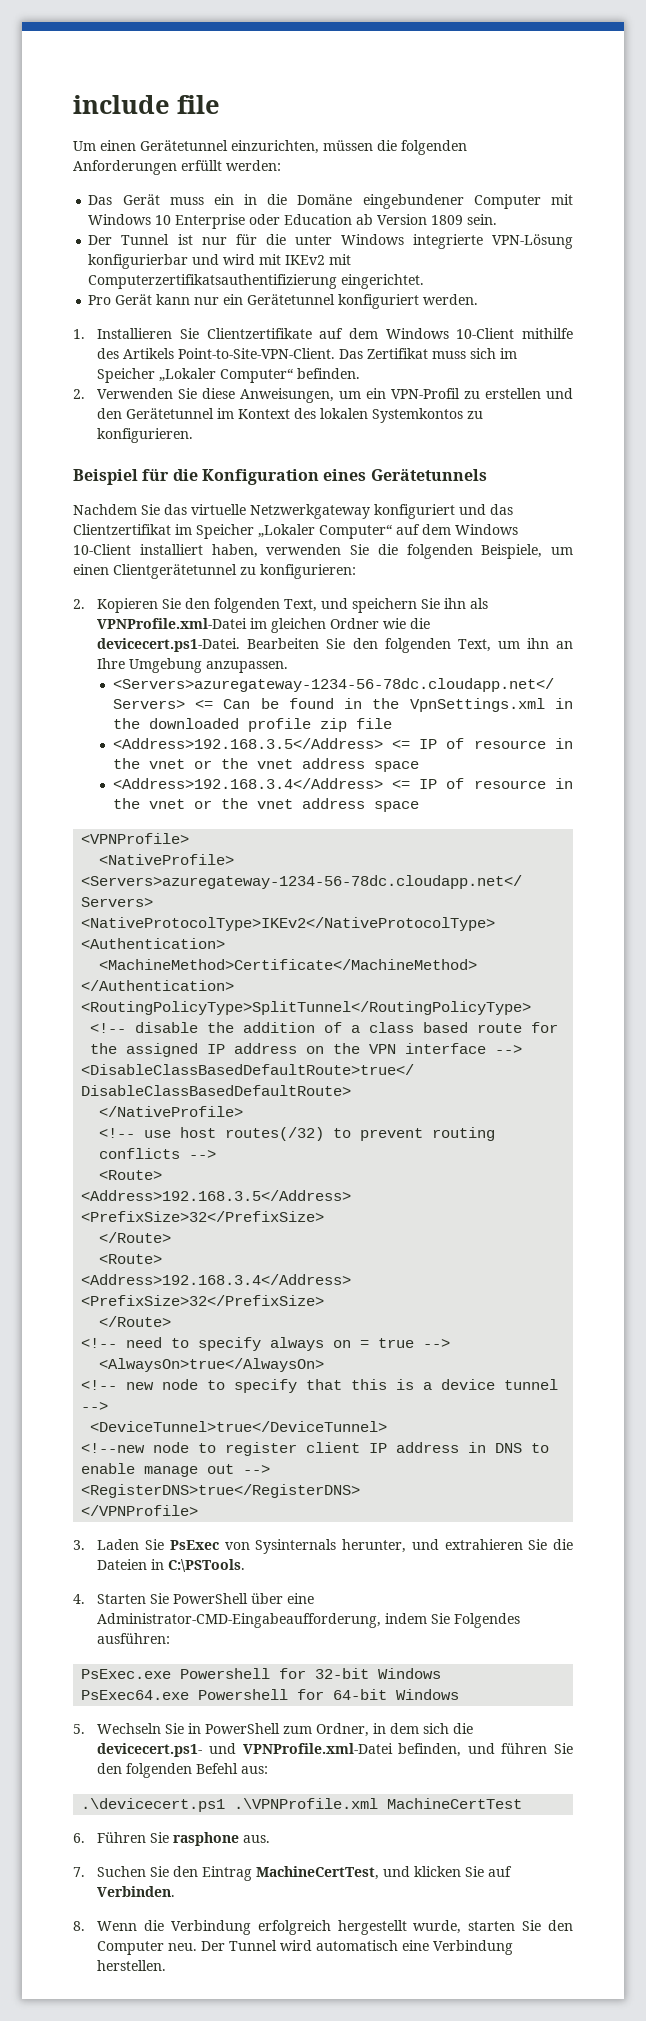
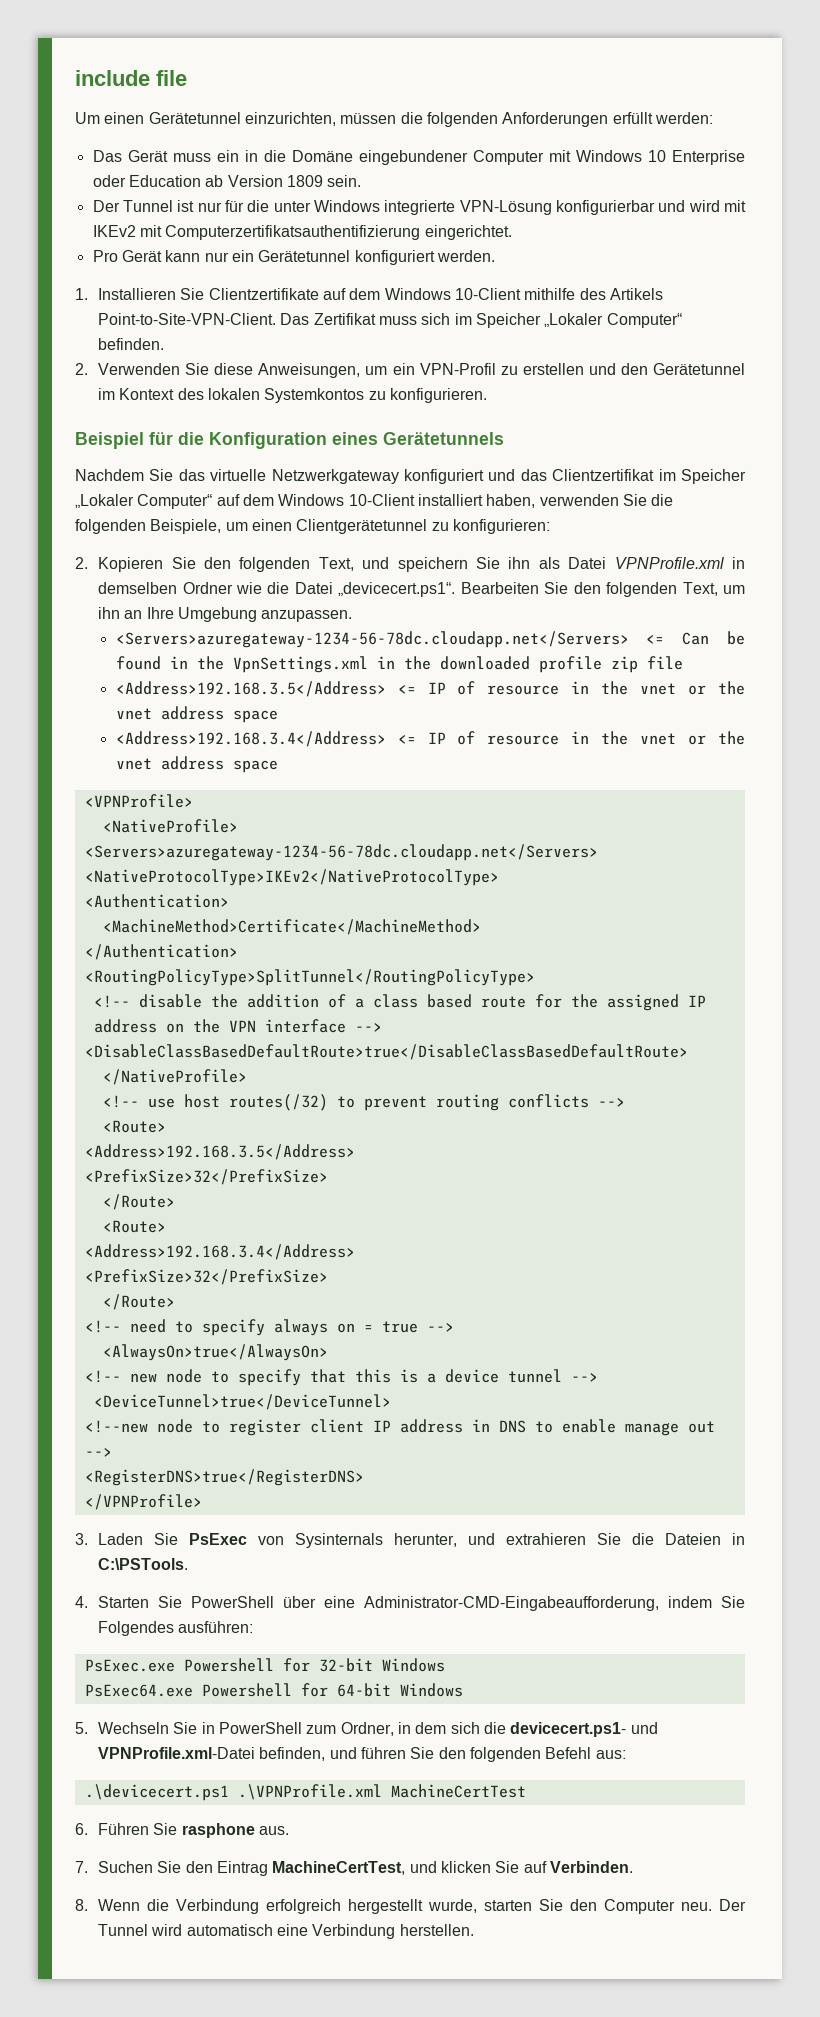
[97,618,327,633] VPNProfile.xml-Datei im gleichen -> [568,557,745,569] [98,582,178,594] Datei VPNProfile.xml in demselben
[97,638,241,652] devicecert.ps1-Datei. -> [294,582,456,597] Datei „devicecert.ps1“.

